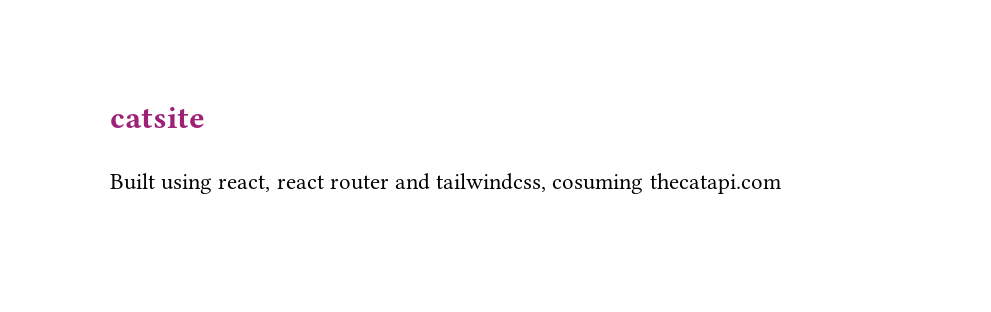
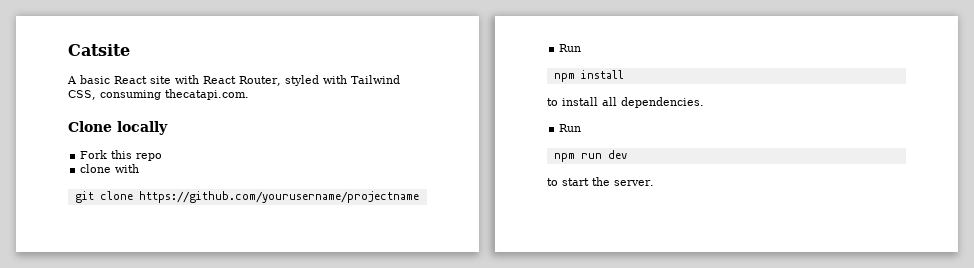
[110,107,205,128] [110,173,781,194] catsite // Built using react, react router and tailwindcss, cosuming thecatapi.com -> [68,44,130,56] [67,75,400,86] [68,89,249,100] [68,121,168,135] [80,150,163,161] [80,164,140,173] [74,191,419,203] [559,44,582,52] [553,70,624,82] [547,97,704,108] [559,124,582,132] [553,150,627,162] [547,177,654,186] Catsite // A basic React site with React Router, styled with Tailwind CSS, consuming thecatapi.com. // Clone locally // Fork this repo // clone with // git clone https://github.com/yourusername/projectname // Run // npm install // to install all dependencies. // Run // npm run dev // to start the server.

